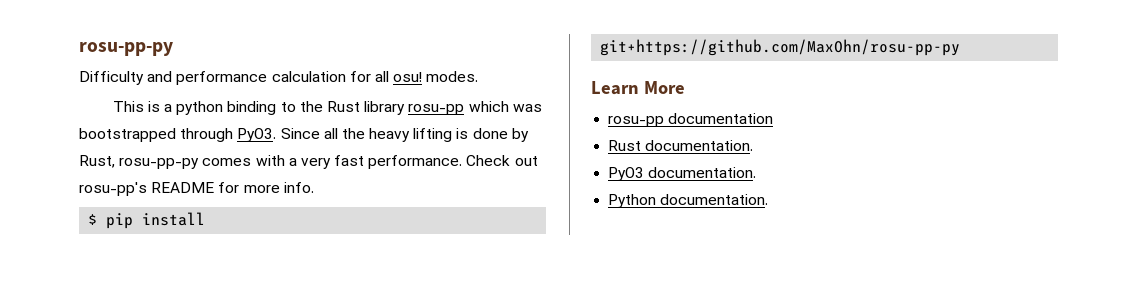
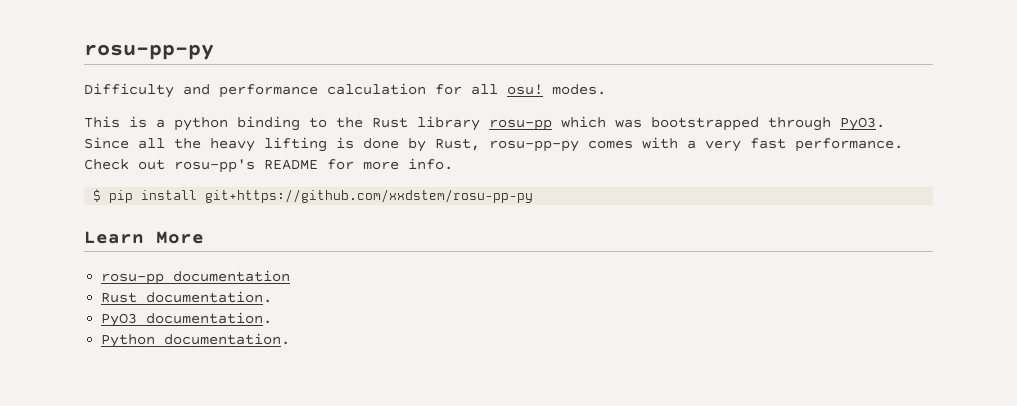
[600,39,961,56] git+https://github.com/MaxOhn/rosu-pp-py -> [205,189,534,203] git+https://github.com/xxdstem/rosu-pp-py

